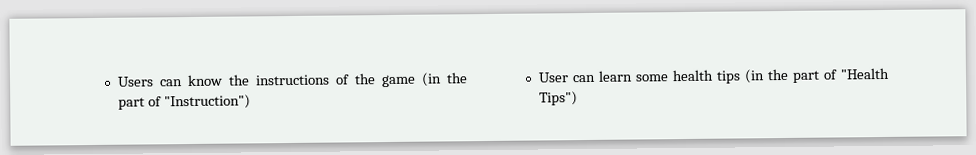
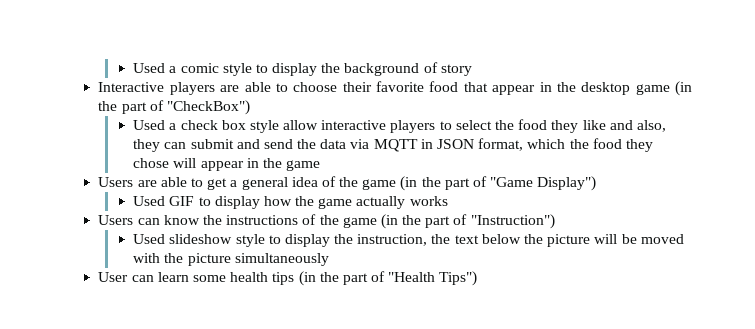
(117, 81) none -> [133,62,472,76] [98,81,692,96] [98,100,250,115] [133,119,666,133] [133,138,653,152] [133,158,321,171] [98,176,597,191] [133,196,448,209] Used a comic style to display the background of story // Interactive players are able to choose their favorite food that appear in the desktop game (in the part of "CheckBox") // Used a check box style allow interactive players to select the food they like and also, they can submit and send the data via MQTT in JSON format, which the food they chose will appear in the game // Users are able to get a general idea of the game (in the part of "Game Display") // Used GIF to display how the game actually works //
(251, 102) none -> [133,234,684,247] [133,253,329,266] // Used slideshow style to display the instruction, the text below the picture will be moved with the picture simultaneously

